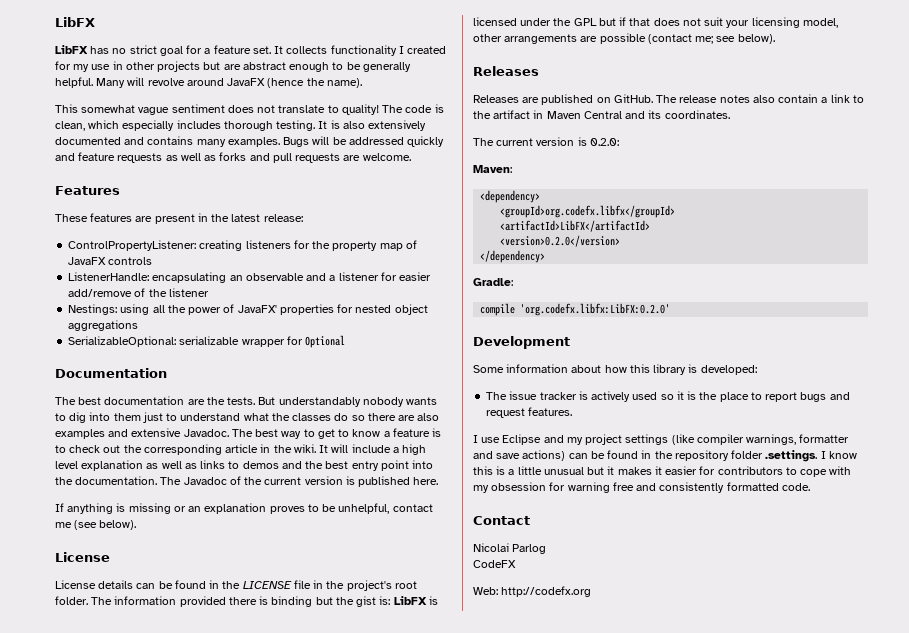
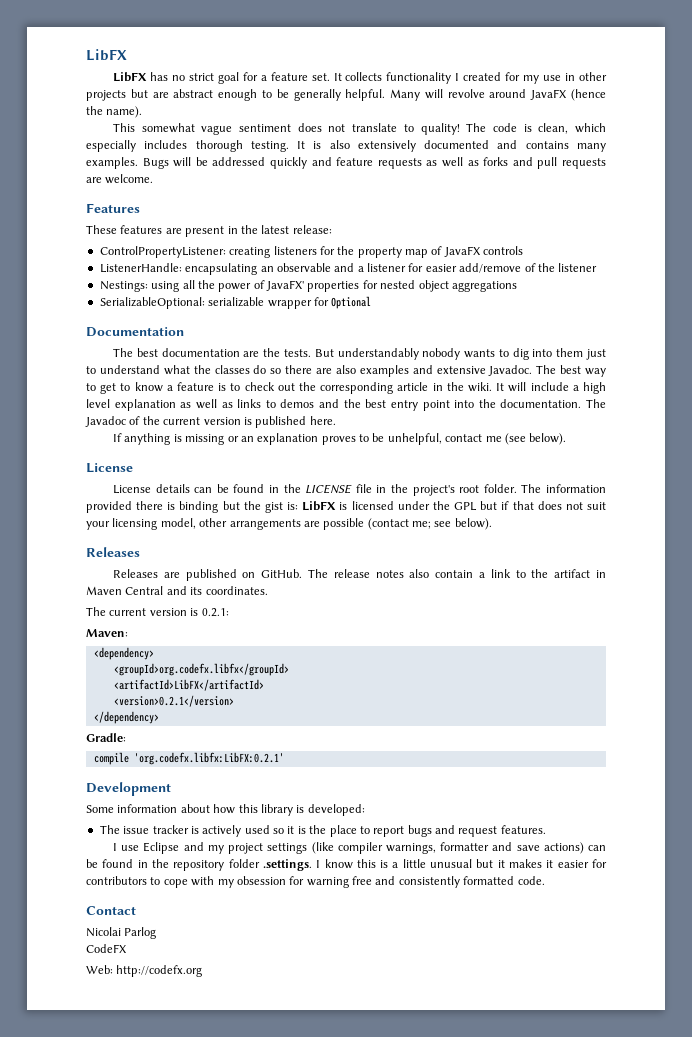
[589,138,619,146] 0.2.0: -> [201,608,229,617] 0.2.1:
[500,235,621,247] <version>0.2.0</version> -> [113,695,234,707] <version>0.2.1</version>
[520,303,671,316] 'org.codefx.libfx:LibFX:0.2.0' -> [133,752,284,765] 'org.codefx.libfx:LibFX:0.2.1'

